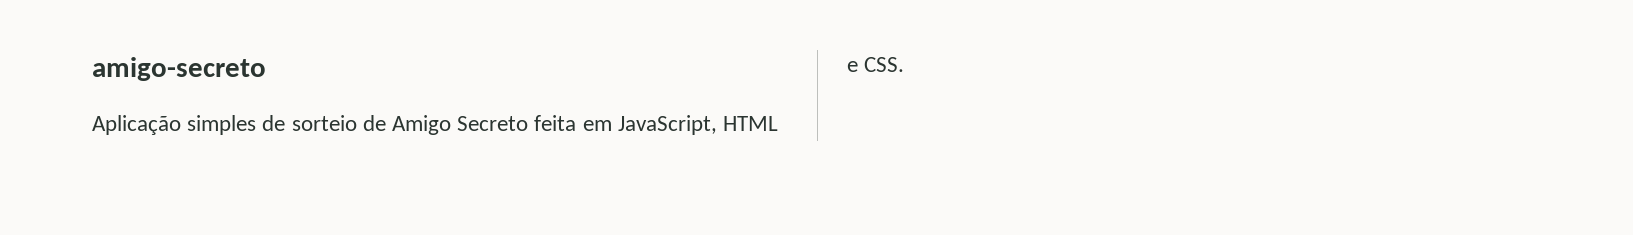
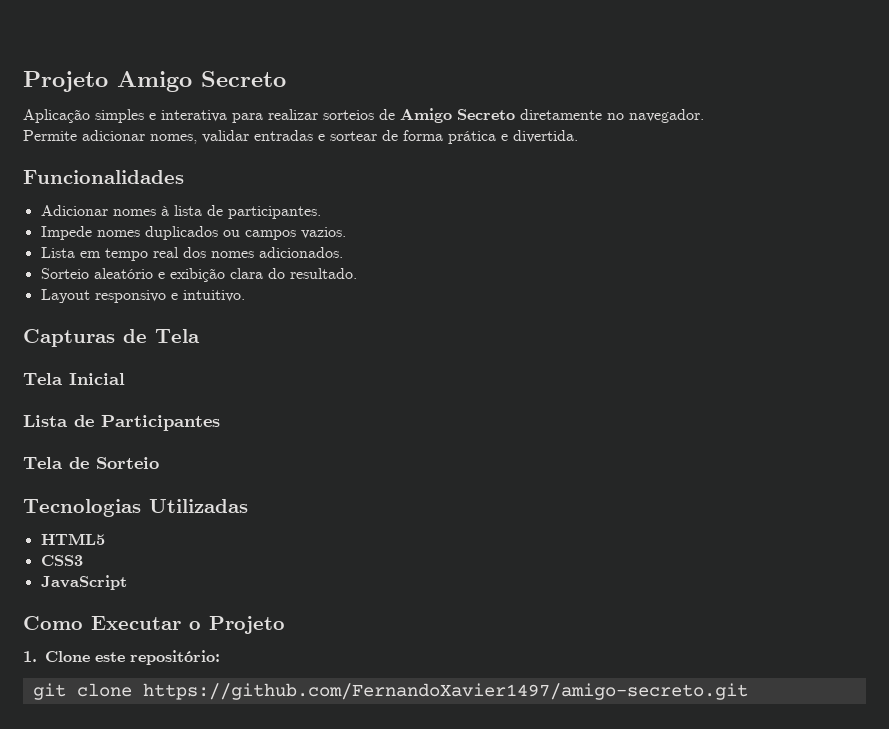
[92,57,266,81] amigo-secreto -> [23,71,286,92] Projeto Amigo Secreto
[262,115,779,135] [847,57,905,72] de sorteio de Amigo Secreto feita em JavaScript, HTML e CSS. -> [149,108,704,123] [23,130,578,144] [23,170,184,184] [40,205,321,219] [40,226,346,240] [40,247,343,261] [40,268,357,282] [40,289,245,303] [23,329,200,347] [23,373,125,385] [23,415,220,431] [23,457,159,469] [23,499,248,517] [40,533,105,545] [40,555,83,566] [40,575,127,590] [23,616,285,634] [23,650,220,665] [32,683,748,700] e interativa para realizar sorteios de Amigo Secreto diretamente no navegador. // Permite adicionar nomes, validar entradas e sortear de forma prática e divertida. // Funcionalidades // Adicionar nomes à lista de participantes. // Impede nomes duplicados ou campos vazios. // Lista em tempo real dos nomes adicionados. // Sorteio aleatório e exibição clara do resultado. // Layout responsivo e intuitivo. // Capturas de Tela // Tela Inicial // Lista de Participantes // Tela de Sorteio // Tecnologias Utilizadas // HTML5 // CSS3 // JavaScript // Como Executar o Projeto // 1. Clone este repositório: // git clone https://github.com/FernandoXavier1497/amigo-secreto.git

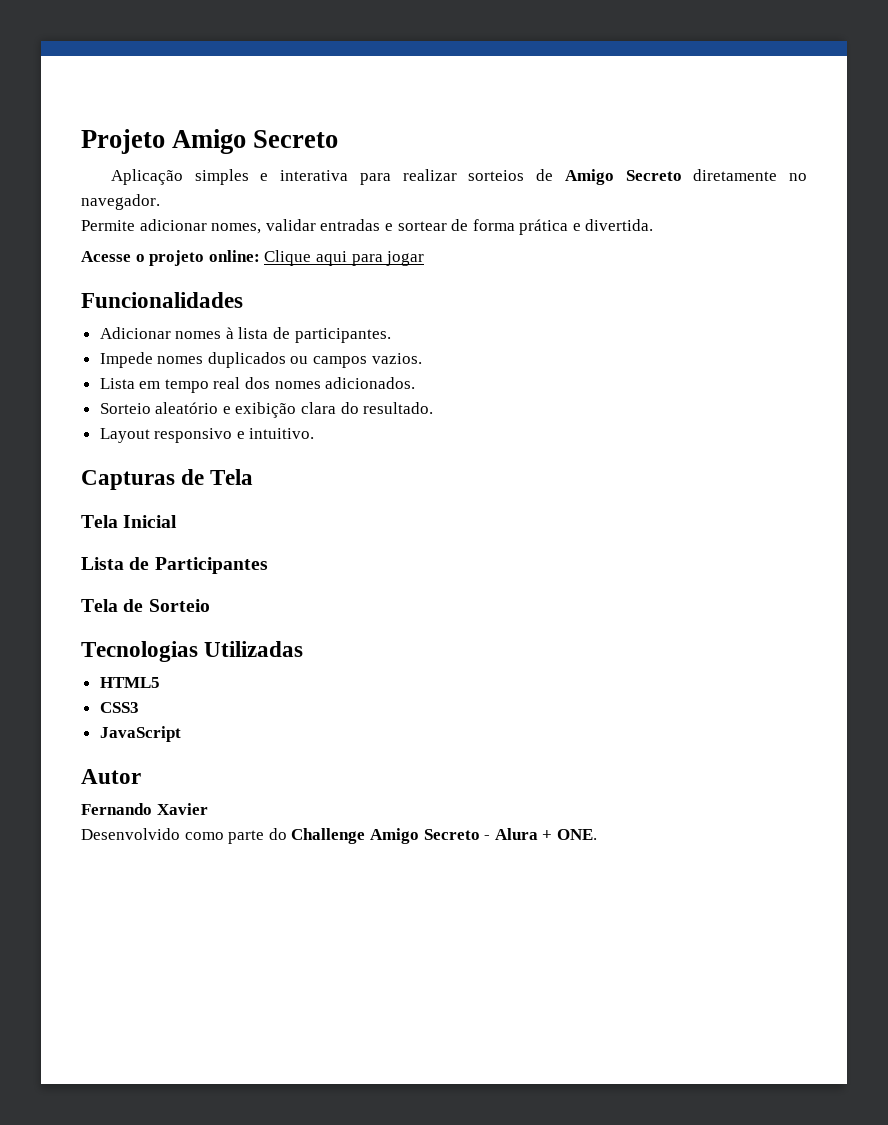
(578, 136) none -> [81,250,425,266] // Acesse o projeto online: Clique aqui para jogar
[23,616,285,634] [23,650,220,665] [32,683,748,700] Como Executar o Projeto // 1. Clone este repositório: // git clone https://github.com/FernandoXavier1497/amigo-secreto.git -> [81,769,141,784] [81,803,208,815] [81,828,597,844] Autor // Fernando Xavier // Desenvolvido como parte do Challenge Amigo Secreto - Alura + ONE.

